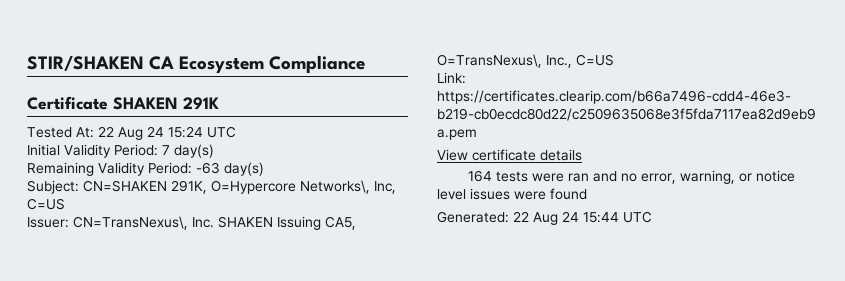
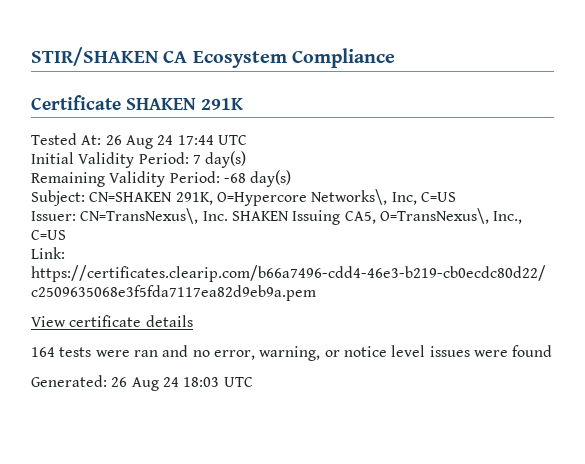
[98,126,203,140] 22 Aug 24 15:24 -> [105,135,214,149] 26 Aug 24 17:44
[196,162,220,174] -63 -> [223,173,246,183] -68
[513,211,619,225] 22 Aug 24 15:44 -> [111,377,220,391] 26 Aug 24 18:03

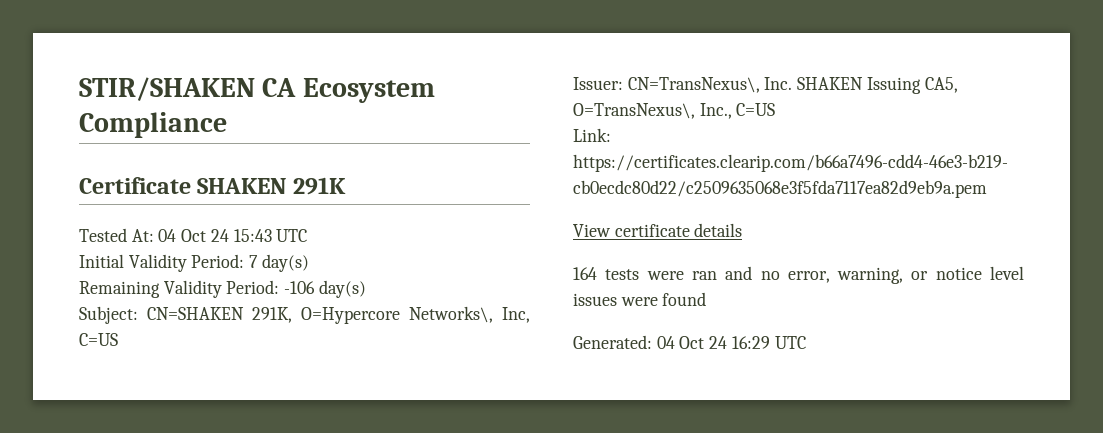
[105,135,214,149] 26 Aug 24 17:44 -> [158,229,272,242] 04 Oct 24 15:43
[223,173,246,183] -68 -> [284,281,316,294] -106
[111,377,220,391] 26 Aug 24 18:03 -> [656,336,770,349] 04 Oct 24 16:29

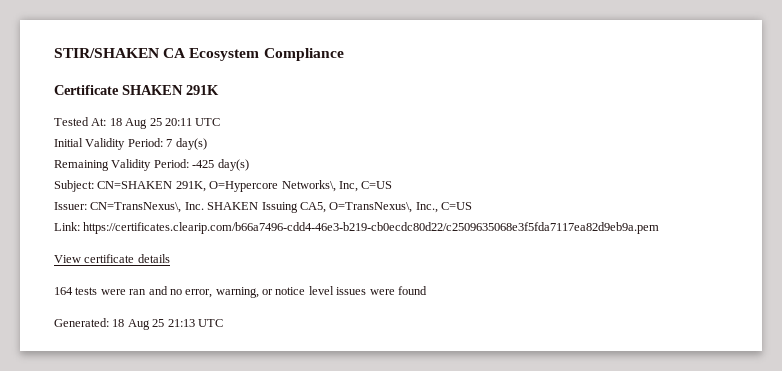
[158,229,272,242] 04 Oct 24 15:43 -> [109,118,192,129] 18 Aug 25 20:11
[284,281,316,294] -106 -> [192,160,215,168] -425
[656,336,770,349] 04 Oct 24 16:29 -> [112,319,195,330] 18 Aug 25 21:13

